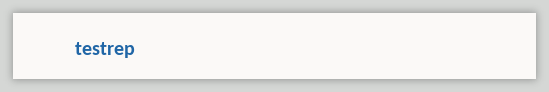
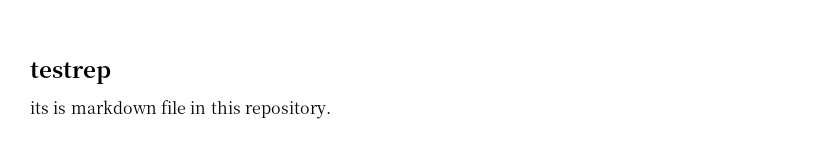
(135, 50) none -> [30,100,331,119] // its is markdown file in this repository.

